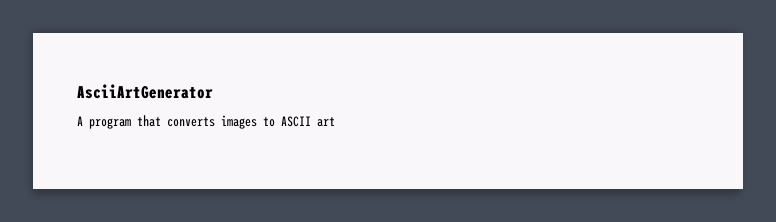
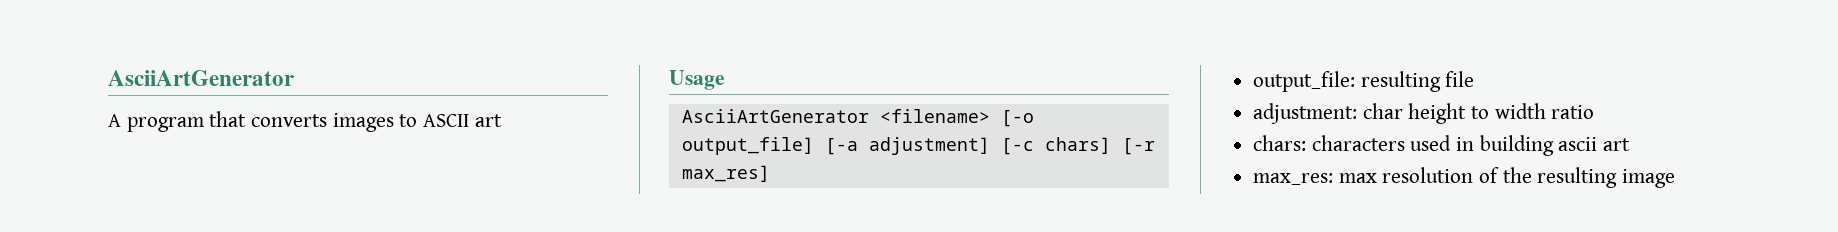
(335, 122) none -> [669,70,725,90] [681,109,1034,127] [681,137,1155,155] [681,165,770,182] [1253,71,1475,92] [1253,103,1595,124] [1253,135,1631,156] [1253,167,1676,188] // Usage // AsciiArtGenerator <filename> [-o output_file] [-a adjustment] [-c chars] [-r max_res] // output_file: resulting file // adjustment: char height to width ratio // chars: characters used in building ascii art // max_res: max resolution of the resulting image

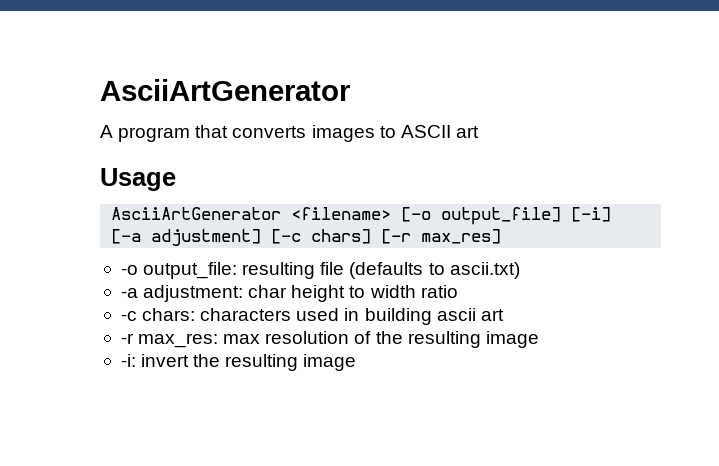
(814, 146) none -> [571,207,612,222] [-i]
(770, 173) none -> [120,265,138,275] -o
(1475, 79) // -> [349,262,520,279] [120,288,138,298] (defaults to ascii.txt) // -a
(1595, 112) none -> [120,311,137,321] -c
(1631, 144) none -> [120,333,134,344] -r
(1676, 178) none -> [120,354,357,371] // -i: invert the resulting image

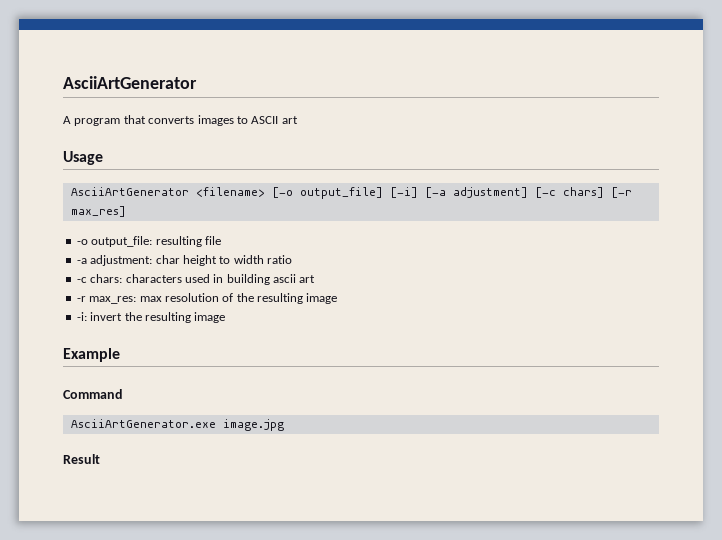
[349,262,520,279] (defaults to ascii.txt) -> (221, 240) none
(357, 362) none -> [63,348,120,362] [63,389,123,399] [70,419,284,431] [63,454,100,464] // Example // Command // AsciiArtGenerator.exe image.jpg // Result

